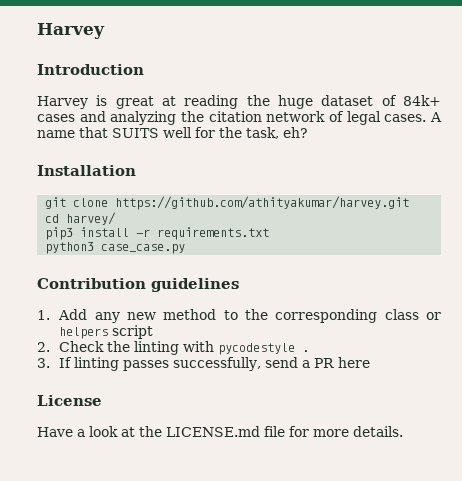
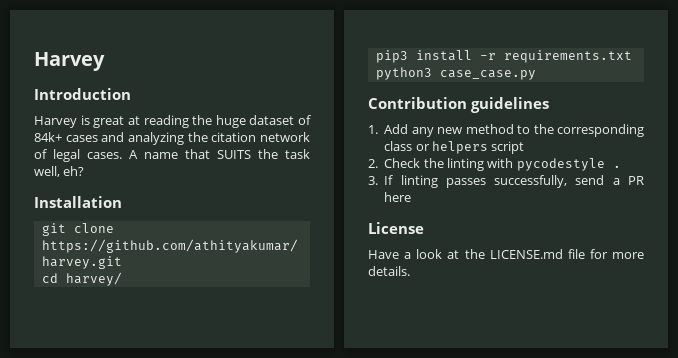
[163,127,279,139] well for the task, -> [258,149,310,159] [34,166,60,177] the task well,

